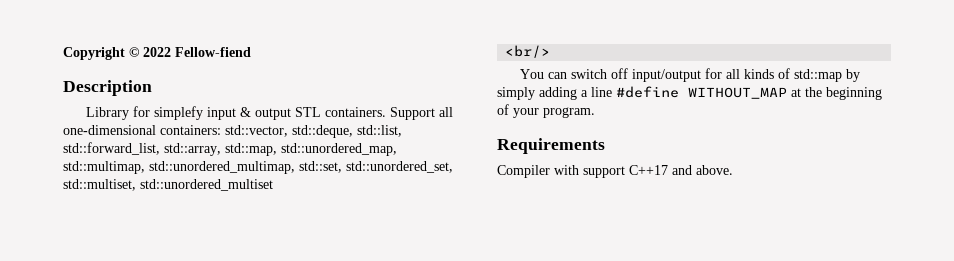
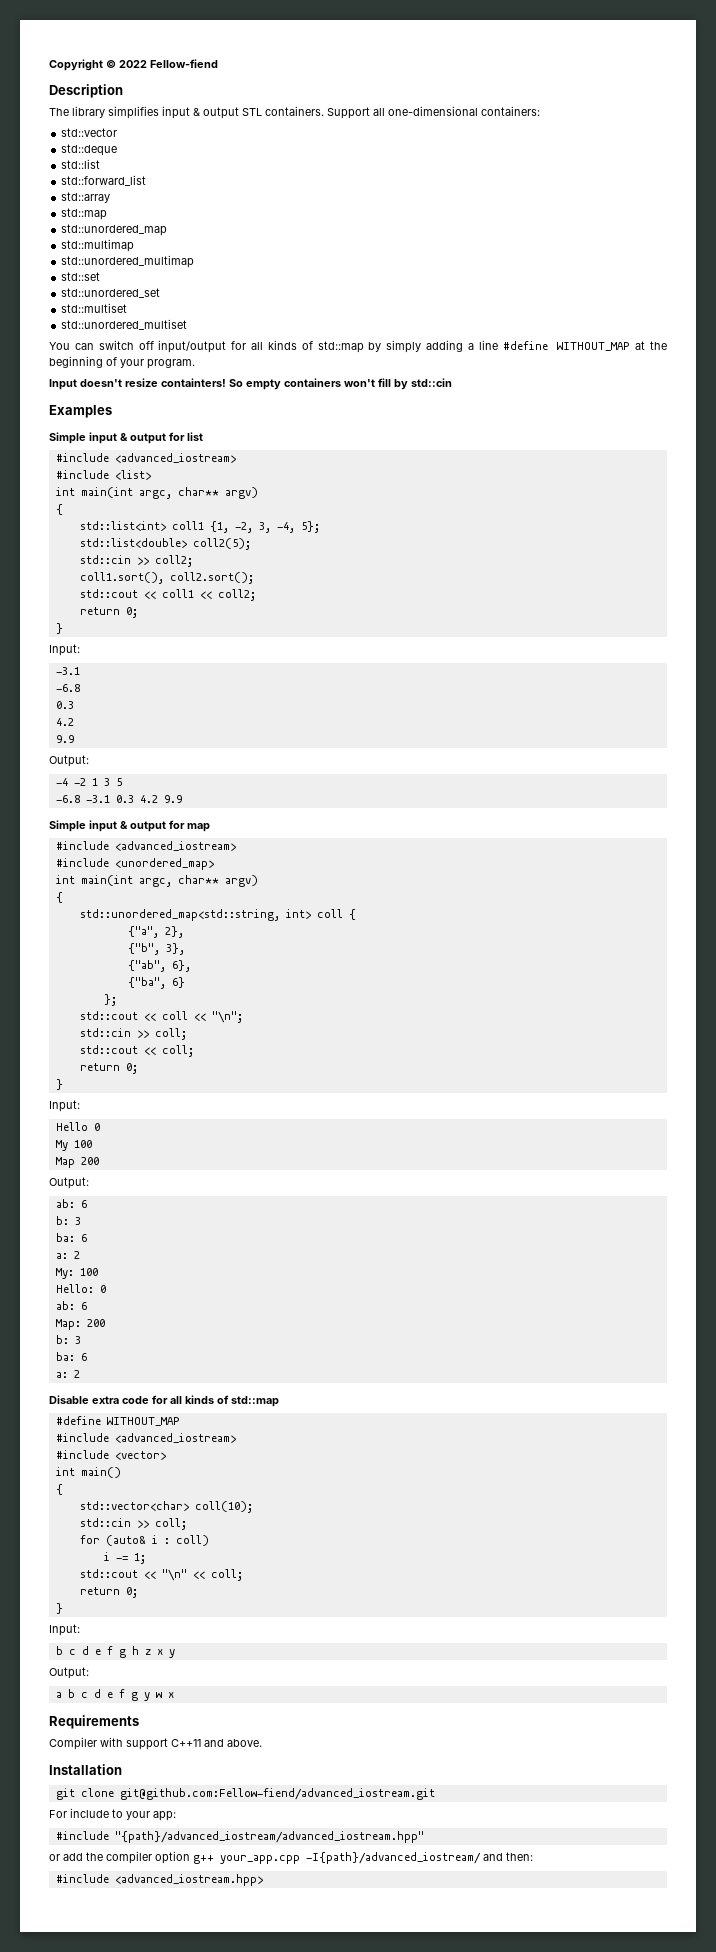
[86,106,204,120] Library for simplefy -> [49,106,159,119] The library simplifies
[225,125,402,138] [63,142,397,156] [63,161,453,174] [63,179,136,191] std::vector, std::deque, std::list, std::forward_list, std::array, std::map, std::unordered_map, std::multimap, std::unordered_multimap, std::set, std::unordered_set, std::multiset, -> [61,128,118,137] [61,144,118,156] [61,159,101,169] [61,175,147,186] [61,192,111,203] [61,208,108,220] [61,224,168,236] [61,239,135,252] [61,255,195,268] [61,272,101,281] [61,288,161,298] [61,303,128,313] // std::vector // std::deque // std::list // std::forward_list // std::array // std::map // std::unordered_map // std::multimap // std::unordered_multimap // std::set // std::unordered_set // std::multiset //
[505,45,551,58] // <br/> -> (188, 324) none
(595, 112) none -> [49,378,452,390] [49,405,112,418] [49,432,203,444] [55,453,236,463] [55,470,151,480] [55,487,258,499] [55,504,63,515] [79,521,320,533] [79,538,251,550] [79,555,193,567] [79,572,254,584] [79,589,256,601] [79,607,138,618] [55,623,63,634] [49,644,80,656] [55,667,80,675] [55,684,80,692] [55,701,74,709] [55,718,74,726] [55,735,74,743] [49,755,89,767] [55,778,122,786] [55,795,182,803] [49,820,210,832] [55,841,236,851] [55,858,214,870] [55,875,258,887] [55,892,63,903] [79,909,356,921] [127,926,184,938] [127,943,185,955] [127,960,191,972] [127,977,185,989] [103,994,117,1006] [79,1011,243,1023] [79,1028,187,1040] [79,1045,194,1057] [79,1063,138,1074] [55,1079,63,1090] [49,1100,80,1112] [55,1122,100,1131] [55,1140,92,1151] [55,1157,99,1168] [49,1177,89,1189] [55,1199,87,1208] [55,1216,81,1225] [55,1233,87,1242] [55,1251,80,1259] [55,1268,98,1279] [55,1284,106,1293] [55,1301,87,1310] [55,1319,105,1330] [55,1335,81,1344] [55,1352,87,1361] [55,1370,80,1378] [49,1395,279,1407] [55,1416,180,1426] [55,1433,236,1443] [55,1450,166,1460] [55,1467,121,1478] [55,1484,63,1495] [79,1501,253,1513] [79,1518,187,1530] [79,1535,209,1546] [103,1552,146,1564] [79,1569,243,1581] [79,1587,138,1598] [55,1603,63,1614] [49,1624,80,1636] [55,1646,175,1658] [49,1667,89,1679] [55,1689,174,1701] // Input doesn't resize containters! So empty containers won't fill by std::cin // Examples // Simple input & output for list // #include <advanced_iostream> // #include <list> // int main(int argc, char** argv) // { // std::list<int> coll1 {1, -2, 3, -4, 5}; // std::list<double> coll2(5); // std::cin >> coll2; // coll1.sort(), coll2.sort(); // std::cout << coll1 << coll2; // return 0; // } // Input: // -3.1 // -6.8 // 0.3 // 4.2 // 9.9 // Output: // -4 -2 1 3 5 // -6.8 -3.1 0.3 4.2 9.9 // Simple input & output for map // #include <advanced_iostream> // #include <unordered_map> // int main(int argc, char** argv) // { // std::unordered_map<std::string, int> coll { // {"a", 2}, // {"b", 3}, // {"ab", 6}, // {"ba", 6} // }; // std::cout << coll << "\n"; // std::cin >> coll; // std::cout << coll; // return 0; // } // Input: // Hello 0 // My 100 // Map 200 // Output: // ab: 6 // b: 3 // ba: 6 // a: 2 // My: 100 // Hello: 0 // ab: 6 // Map: 200 // b: 3 // ba: 6 // a: 2 // Disable extra code for all kinds of std::map // #define WITHOUT_MAP // #include <advanced_iostream> // #include <vector> // int main() // { // std::vector<char> coll(10); // std::cin >> coll; // for (auto& i : coll) // i -= 1; // std::cout << "\n" << coll; // return 0; // } // Input: // b c d e f g h z x y // Output: // a b c d e f g y w x
[629,165,668,175] C++17 -> [171,1739,201,1747] C++11
(733, 170) none -> [49,1764,122,1775] [55,1788,435,1800] [49,1808,176,1821] [55,1831,424,1843] [49,1851,533,1864] [55,1874,263,1886] // Installation // git clone git@github.com:Fellow-fiend/advanced_iostream.git // For include to your app: // #include "{path}/advanced_iostream/advanced_iostream.hpp" // or add the compiler option g++ your_app.cpp -I{path}/advanced_iostream/ and then: // #include <advanced_iostream.hpp>

